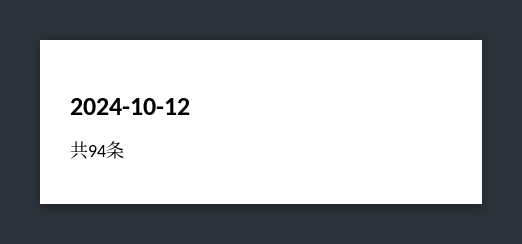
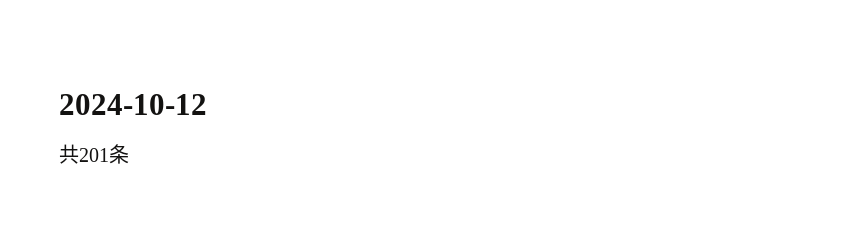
[88,145,106,157] 94 -> [79,148,109,162] 201

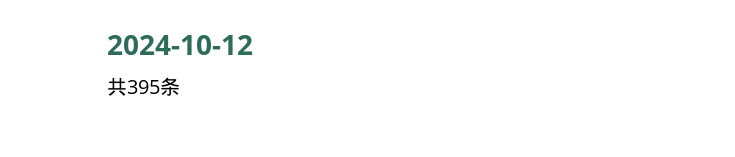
[79,148,109,162] 201 -> [127,80,160,94] 395

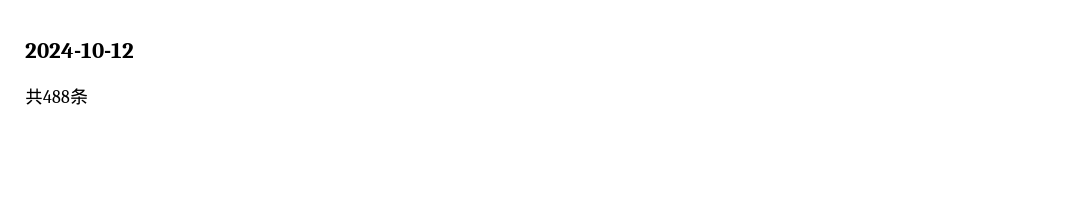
[127,80,160,94] 395 -> [43,90,70,103] 488

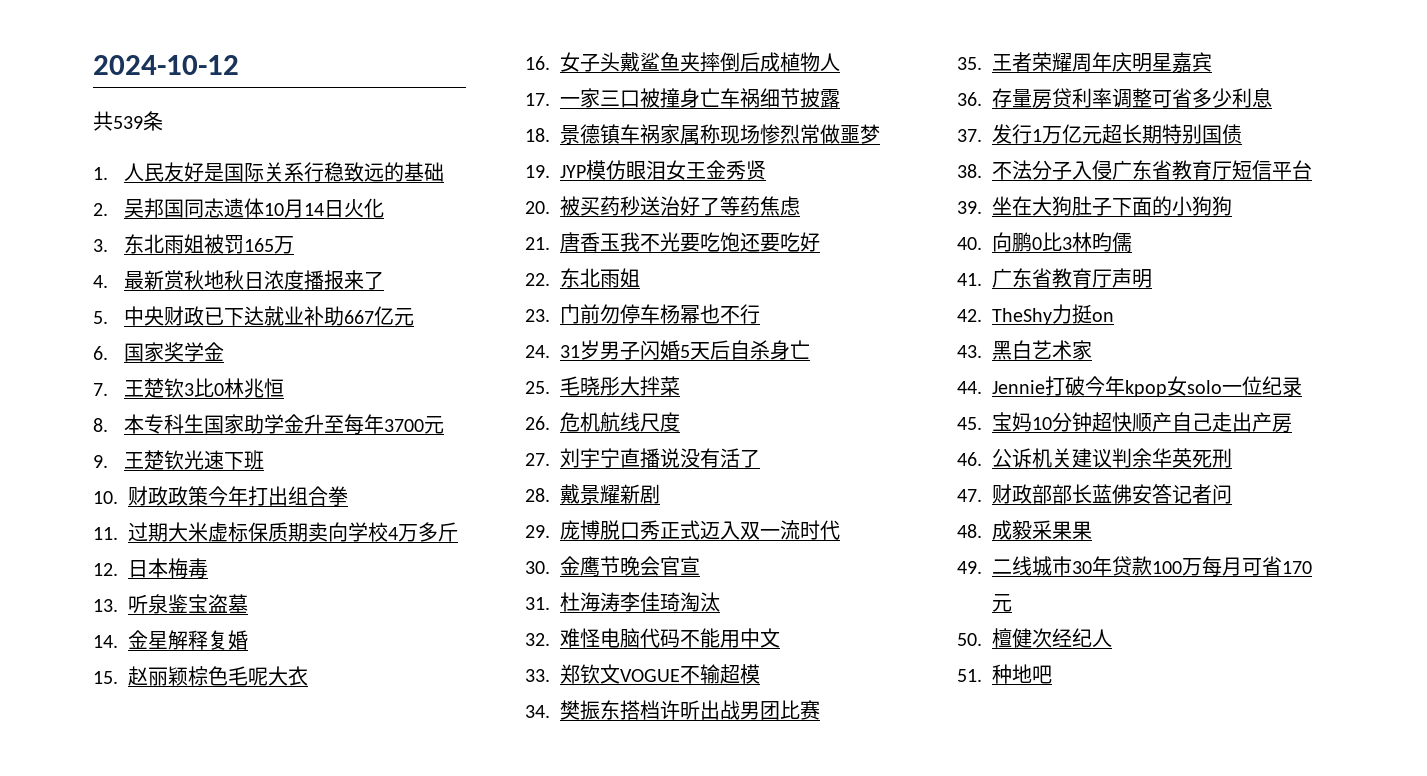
[43,90,70,103] 488 -> [113,116,143,129] 539
(88, 96) none -> [93,162,444,182] [93,198,384,218] [93,234,294,254] [93,270,384,290] [93,306,414,326] [93,342,224,362] [93,378,284,398] [93,414,444,435] [93,450,264,470] [93,486,348,506] [93,522,458,542] [93,558,208,579] [93,594,248,614] [93,630,248,650] [93,666,308,686] [525,52,840,72] [525,88,840,108] [525,124,880,145] [525,160,766,180] [525,196,800,216] [525,232,820,252] [525,268,640,288] [525,304,760,324] [525,340,810,360] [525,376,680,396] [525,412,680,432] [525,448,760,468] [525,484,660,504] [525,520,840,540] [525,556,700,576] [525,592,720,612] [525,628,780,648] [525,664,760,684] [525,700,820,720] [957,52,1212,73] [957,88,1272,109] [957,124,1242,144] [957,160,1312,180] [957,196,1232,216] [957,232,1132,252] [957,268,1152,288] [957,304,1114,325] [957,340,1092,360] [957,376,1302,397] [957,412,1292,433] [957,448,1232,468] [957,484,1232,504] [957,520,1092,540] [957,556,1312,577] [992,594,1012,612] [957,628,1112,648] [957,664,1052,684] // 1.人民友好是国际关系行稳致远的基础 // 2.吴邦国同志遗体10月14日火化 // 3.东北雨姐被罚165万 // 4.最新赏秋地秋日浓度播报来了 // 5.中央财政已下达就业补助667亿元 // 6.国家奖学金 // 7.王楚钦3比0林兆恒 // 8.本专科生国家助学金升至每年3700元 // 9.王楚钦光速下班 // 10.财政政策今年打出组合拳 // 11.过期大米虚标保质期卖向学校4万多斤 // 12.日本梅毒 // 13.听泉鉴宝盗墓 // 14.金星解释复婚 // 15.赵丽颖棕色毛呢大衣 // 16.女子头戴鲨鱼夹摔倒后成植物人 // 17.一家三口被撞身亡车祸细节披露 // 18.景德镇车祸家属称现场惨烈常做噩梦 // 19. JYP模仿眼泪女王金秀贤 // 20.被买药秒送治好了等药焦虑 // 21.唐香玉我不光要吃饱还要吃好 // 22.东北雨姐 // 23.门前勿停车杨幂也不行 // 24. 31岁男子闪婚5天后自杀身亡 // 25.毛晓彤大拌菜 // 26.危机航线尺度 // 27.刘宇宁直播说没有活了 // 28.戴景耀新剧 // 29.庞博脱口秀正式迈入双一流时代 // 30.金鹰节晚会官宣 // 31.杜海涛李佳琦淘汰 // 32.难怪电脑代码不能用中文 // 33.郑钦文VOGUE不输超模 // 34.樊振东搭档许昕出战男团比赛 // 35.王者荣耀周年庆明星嘉宾 // 36.存量房贷利率调整可省多少利息 // 37.发行1万亿元超长期特别国债 // 38.不法分子入侵广东省教育厅短信平台 // 39.坐在大狗肚子下面的小狗狗 // 40.向鹏0比3林昀儒 // 41.广东省教育厅声明 // 42. TheShy力挺on // 43.黑白艺术家 // 44. Jennie打破今年kpop女solo一位纪录 // 45.宝妈10分钟超快顺产自己走出产房 // 46.公诉机关建议判余华英死刑 // 47.财政部部长蓝佛安答记者问 // 48.成毅采果果 // 49.二线城市30年贷款100万每月可省170元 // 50.檀健次经纪人 // 51.种地吧

